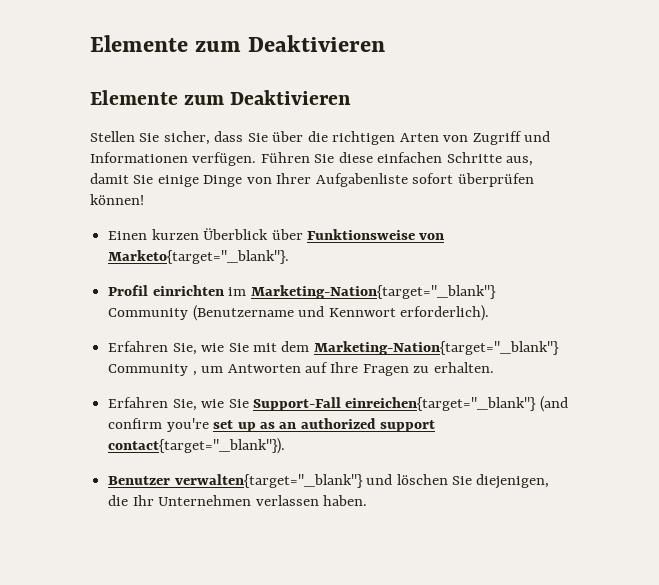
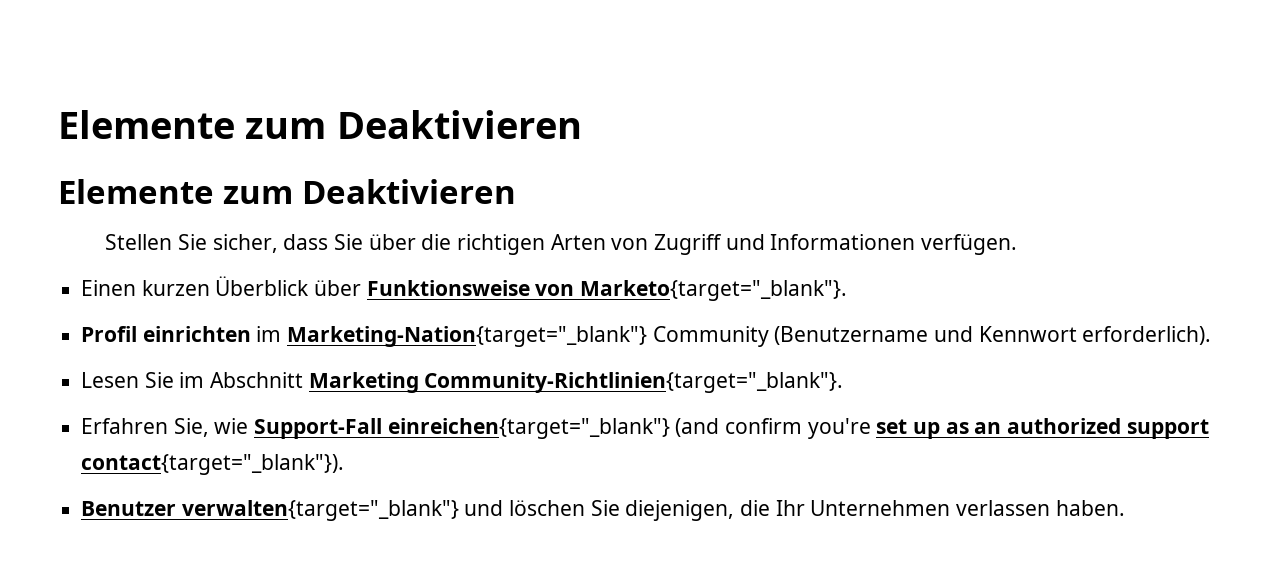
[260,152,534,166] [90,173,534,187] [90,194,144,205] Führen Sie diese einfachen Schritte aus, damit Sie einige Dinge von Ihrer Aufgabenliste sofort überprüfen können! -> (1018, 244) none
[108,341,559,355] [108,362,494,376] [108,397,249,411] Erfahren Sie, wie Sie mit dem Marketing-Nation{target="_blank"} Community , um Antworten auf Ihre Fragen zu erhalten. // Erfahren Sie, wie Sie -> [81,372,844,393] [81,418,249,437] Lesen Sie im Abschnitt Marketing Community-Richtlinien{target="_blank"}. // Erfahren Sie, wie

